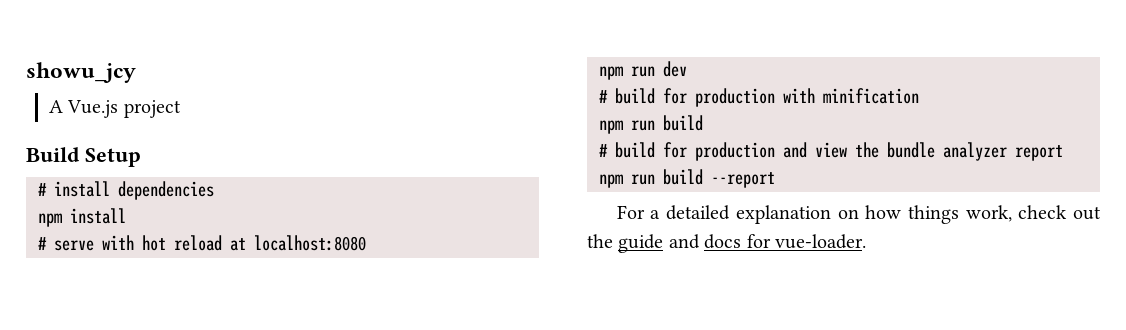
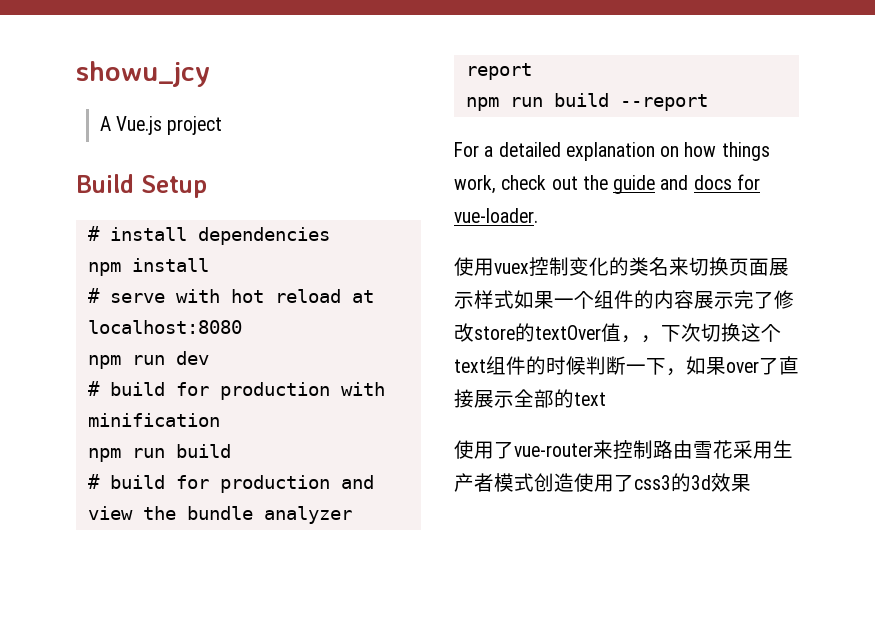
(866, 241) none -> [454,257,789,277] [454,290,794,309] [454,323,781,343] [454,356,799,376] [454,389,606,408] [454,440,793,460] [454,473,751,492] // 使用vuex控制变化的类名来切换页面展示样式如果一个组件的内容展示完了修改store的textOver值，，下次切换这个text组件的时候判断一下，如果over了直接展示全部的text // 使用了vue-router来控制路由雪花采用生产者模式创造使用了css3的3d效果

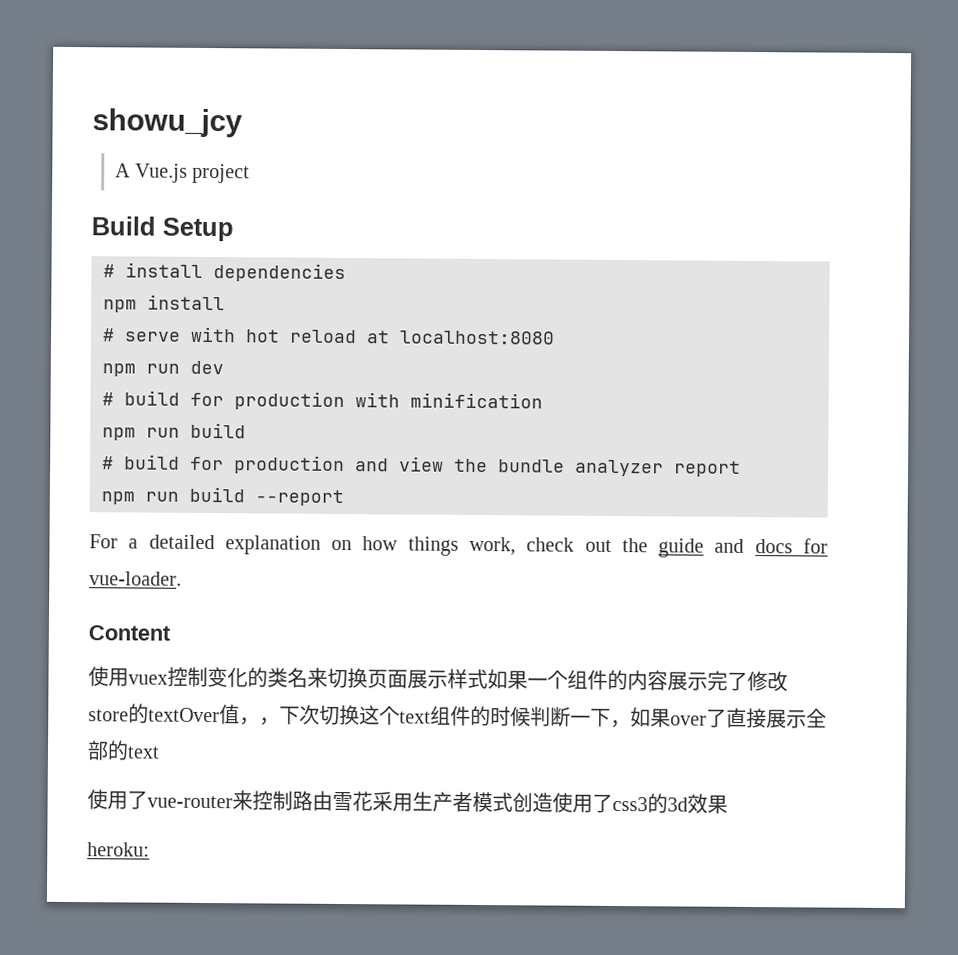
(538, 215) none -> [88,625,171,641] // Content
(751, 483) none -> [87,842,150,857] // heroku:

